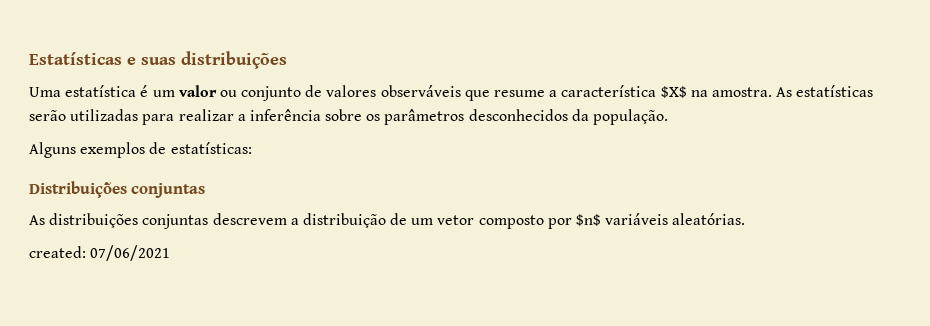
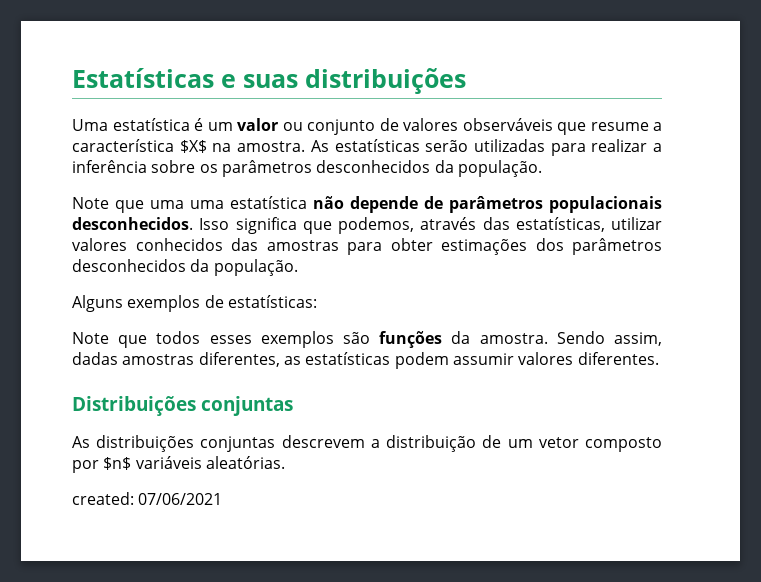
[29,142,252,158] Alguns exemplos de estatísticas: -> [72,196,662,213] [72,217,662,234] [72,238,662,255] [72,259,298,276] [72,295,317,312] [72,331,662,348] [72,352,659,369] Note que uma uma estatística não depende de parâmetros populacionais desconhecidos. Isso significa que podemos, através das estatísticas, utilizar valores conhecidos das amostras para obter estimações dos parâmetros desconhecidos da população. // Alguns exemplos de estatísticas: // Note que todos esses exemplos são funções da amostra. Sendo assim, dadas amostras diferentes, as estatísticas podem assumir valores diferentes.

